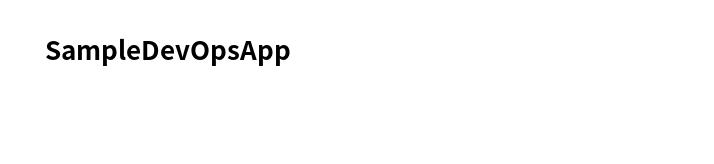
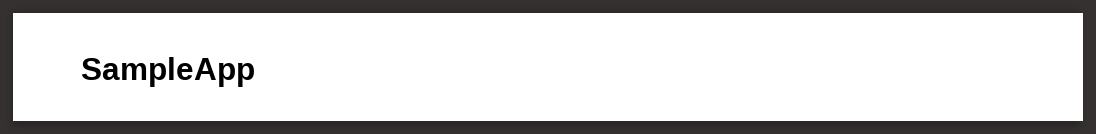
[45,38,291,66] SampleDevOpsApp -> [81,57,255,87] SampleApp

